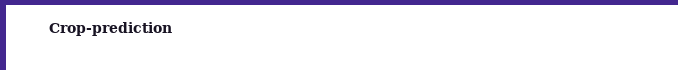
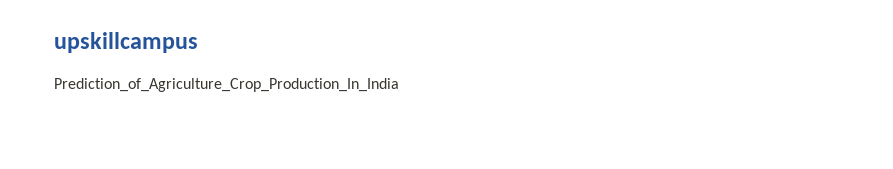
[49,22,172,36] Crop-prediction -> [54,32,198,53] [54,78,399,92] upskillcampus // Prediction_of_Agriculture_Crop_Production_In_India

